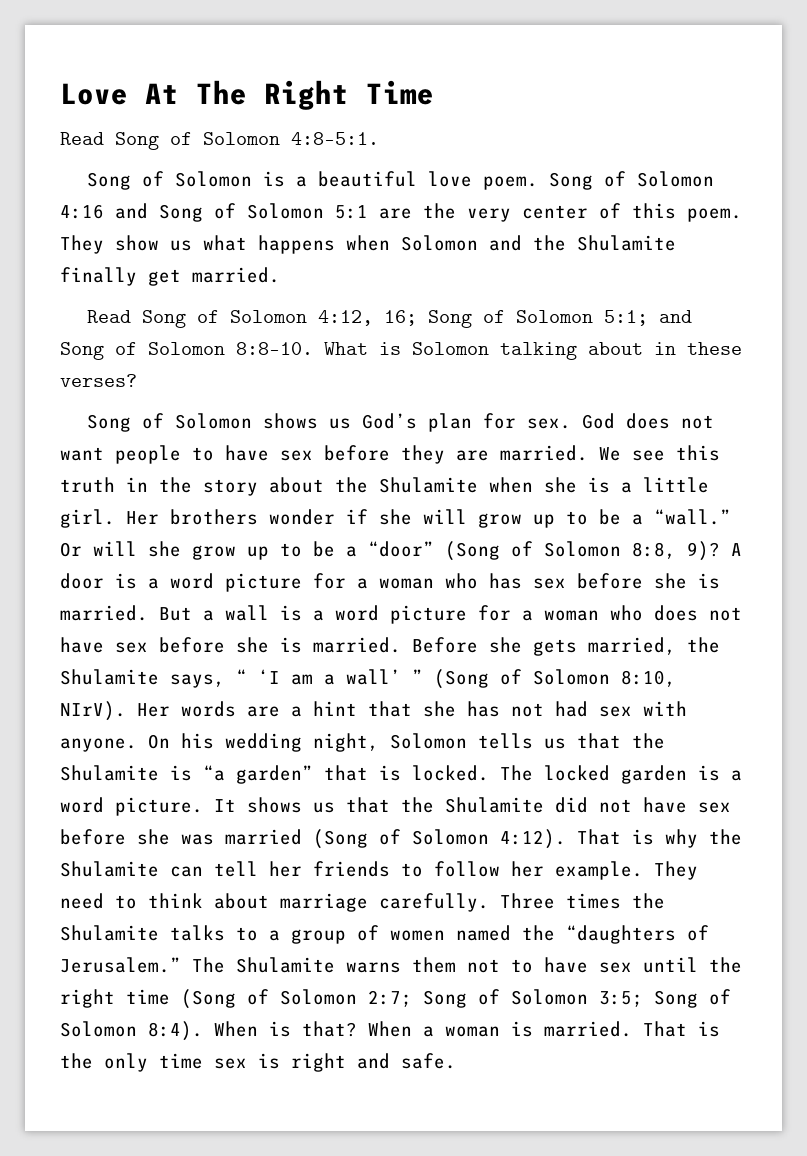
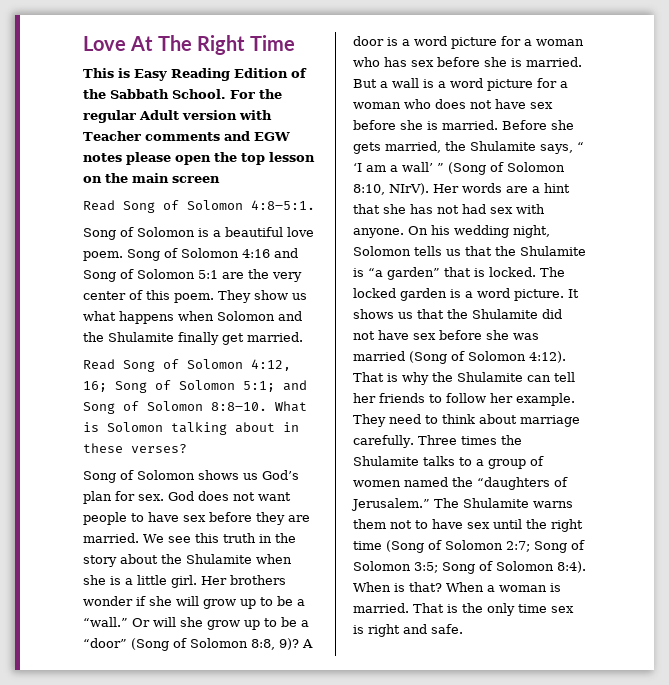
(434, 92) none -> [83,68,307,81] [83,89,282,99] [83,110,272,123] [83,131,290,141] [83,152,315,165] [83,173,220,183] // This is Easy Reading Edition of the Sabbath School. For the regular Adult version with Teacher comments and EGW notes please open the top lesson on the main screen

